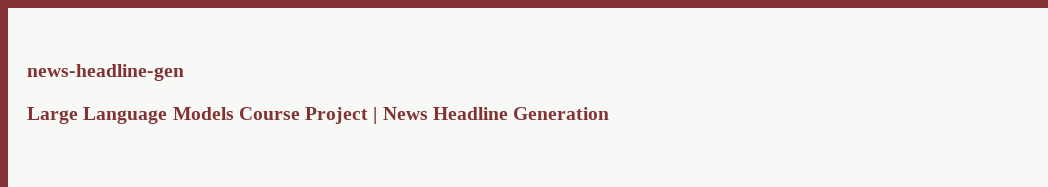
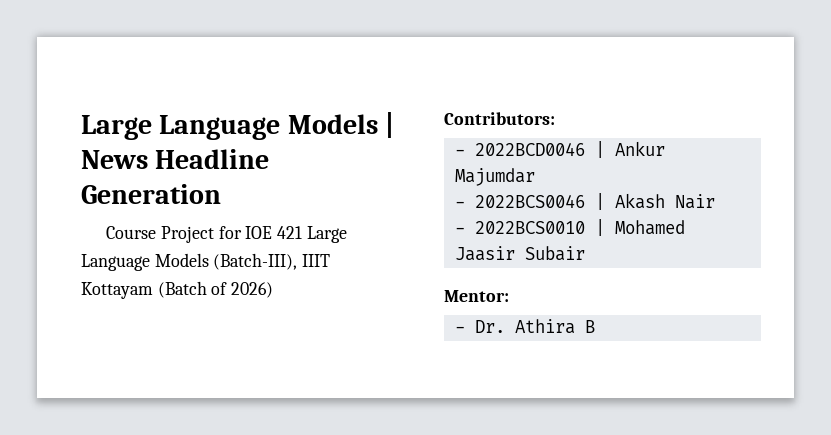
[27,64,184,81] [27,107,369,124] news-headline-gen // Large Language Models Course Project -> [81,114,378,140] Large Language Models
(610, 113) none -> [106,226,347,243] [81,253,331,271] [81,281,274,299] [444,112,555,125] [454,141,665,158] [454,168,535,186] [454,193,715,210] [454,219,685,236] [454,246,585,261] [444,290,509,302] [454,319,595,334] // Course Project for IOE 421 Large Language Models (Batch-III), IIIT Kottayam (Batch of 2026) // Contributors: // - 2022BCD0046 | Ankur Majumdar // - 2022BCS0046 | Akash Nair // - 2022BCS0010 | Mohamed Jaasir Subair // Mentor: // - Dr. Athira B

